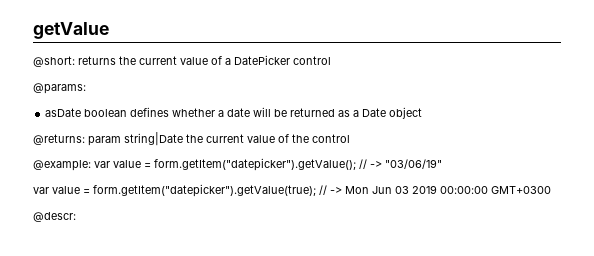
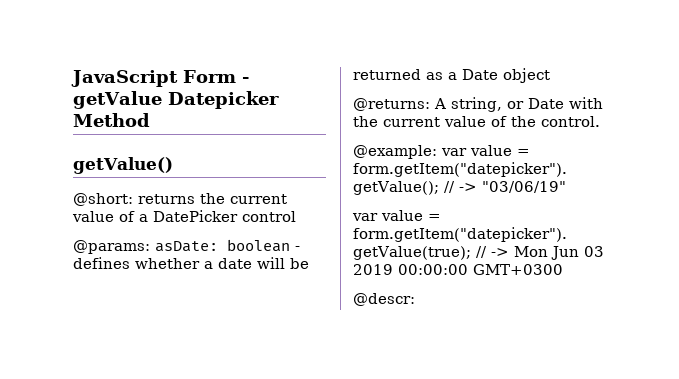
[33,22,109,39] getValue -> [71,70,249,87] [73,91,279,109] [73,113,150,127] [73,157,173,174] JavaScript Form - getValue Datepicker Method // getValue()
[45,108,128,117] // asDate boolean -> [155,239,300,252] asDate: boolean -
[88,132,183,146] param string|Date -> [434,97,603,112] A string, or Date with
[312,134,350,143] control -> [541,116,600,127] control.

